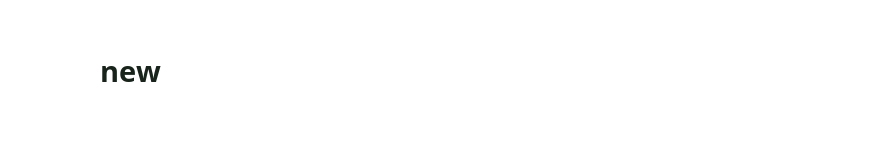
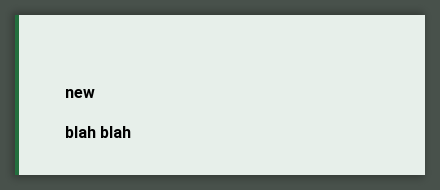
(161, 74) none -> [65,126,132,138] // blah blah

